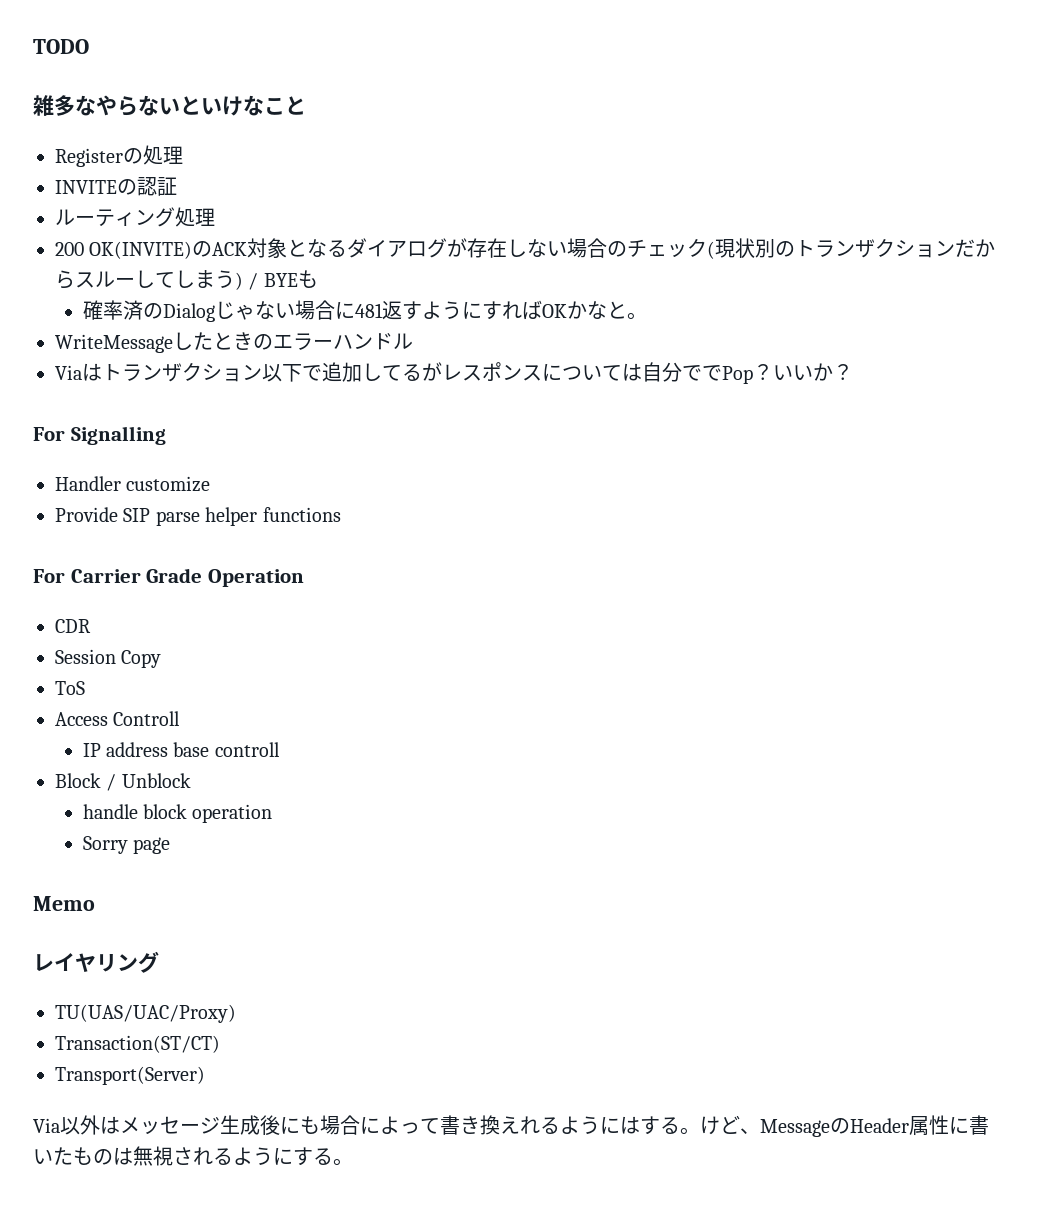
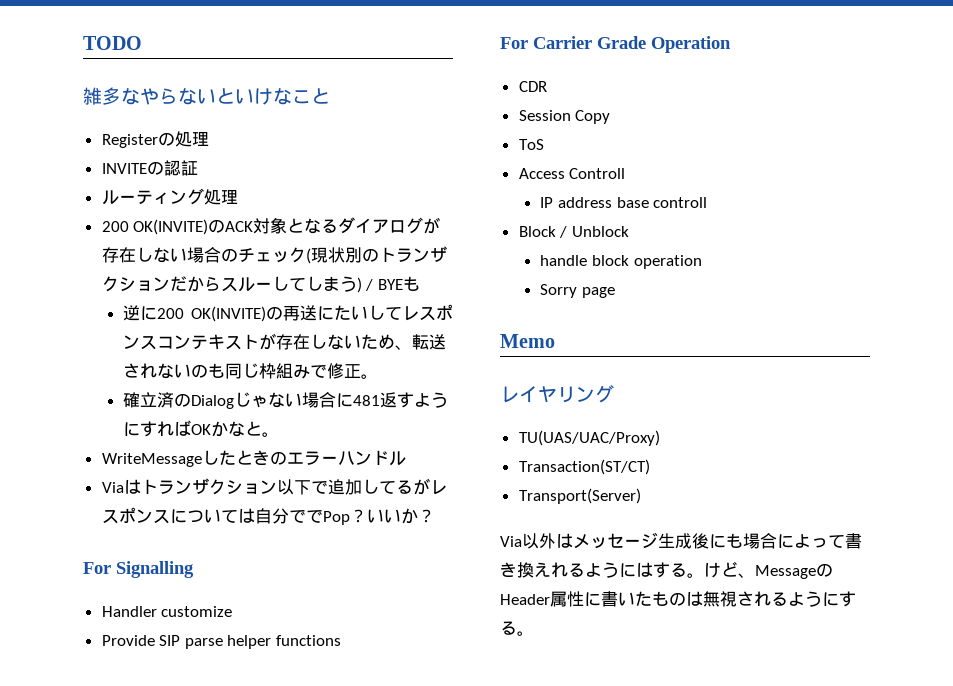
(318, 279) none -> [123,304,453,322] [123,333,447,350] [123,363,379,379] // 逆に200 OK(INVITE)の再送にたいしてレスポンスコンテキストが存在しないため、転送されないのも同じ枠組みで修正。
[102,300,123,320] 率 -> [140,392,158,407] 立

